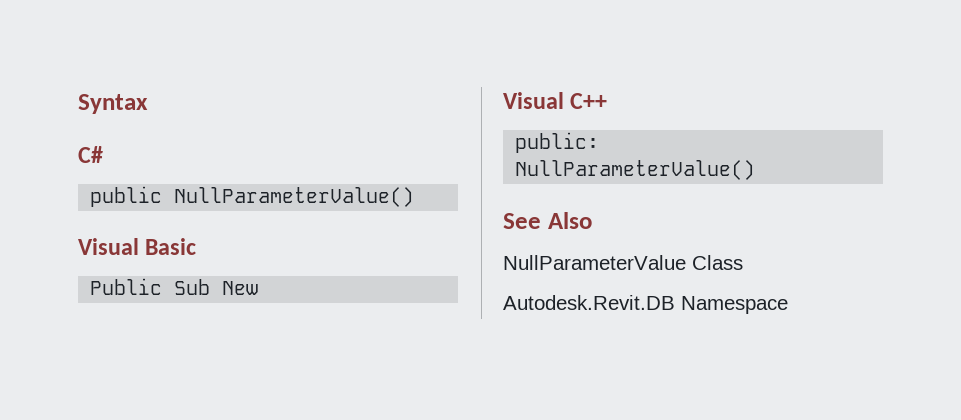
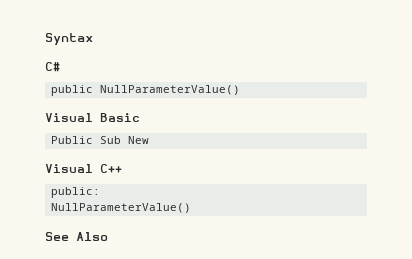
[503,255,743,270] [503,295,788,314] // NullParameterValue Class // Autodesk.Revit.DB Namespace -> (108, 236) none

